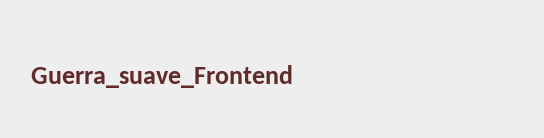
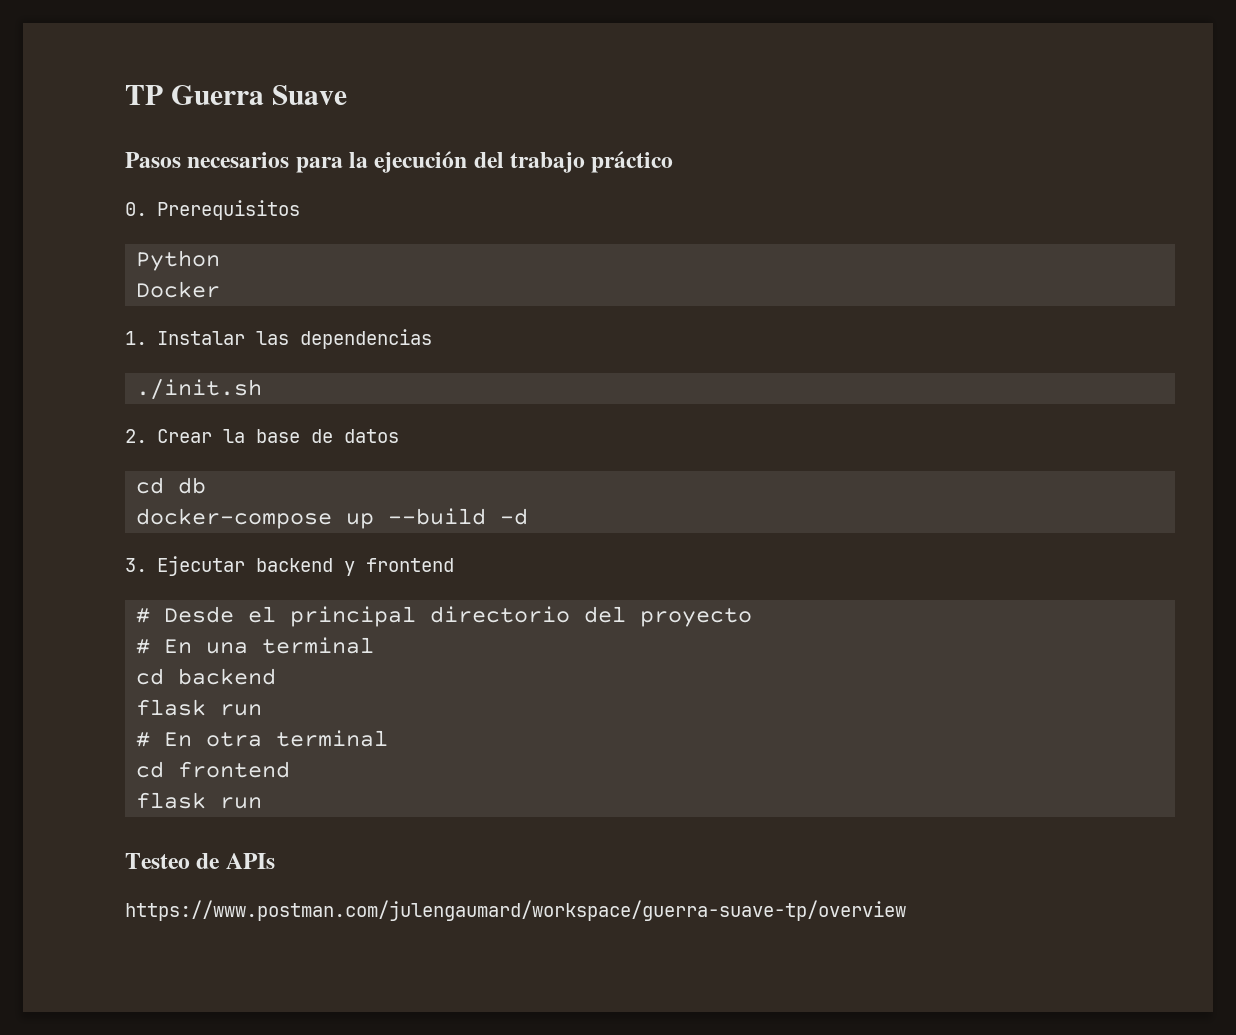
[31,65,293,88] Guerra_suave_Frontend -> [125,85,347,105] [125,151,674,173] [125,200,300,220] [136,250,221,271] [136,281,221,298] [125,329,432,349] [136,379,263,400] [125,429,399,443] [136,477,207,494] [136,508,529,529] [125,556,454,576] [136,606,753,627] [136,637,375,654] [136,668,277,685] [136,699,263,716] [136,730,389,747] [136,761,291,778] [136,792,263,809] [125,853,275,869] [125,900,906,921] TP Guerra Suave // Pasos necesarios para la ejecución del trabajo práctico // 0. Prerequisitos // Python // Docker // 1. Instalar las dependencias // ./init.sh // 2. Crear la base de datos // cd db // docker-compose up --build -d // 3. Ejecutar backend y frontend // # Desde el principal directorio del proyecto // # En una terminal // cd backend // flask run // # En otra terminal // cd frontend // flask run // Testeo de APIs // https://www.postman.com/julengaumard/workspace/guerra-suave-tp/overview

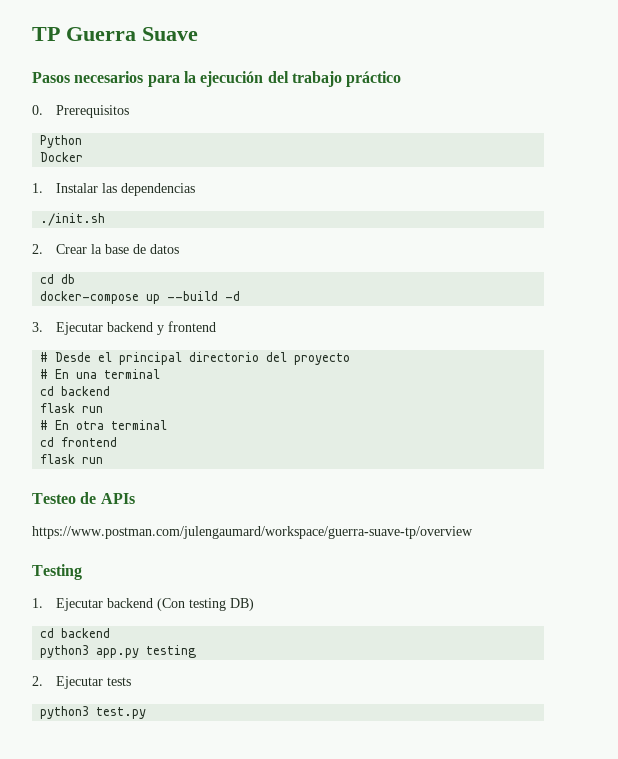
(906, 910) none -> [32,564,82,580] [32,598,255,611] [40,628,111,638] [40,645,197,658] [32,676,132,689] [40,706,147,719] // Testing // 1. Ejecutar backend (Con testing DB) // cd backend // python3 app.py testing // 2. Ejecutar tests // python3 test.py

